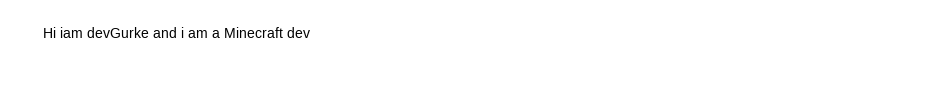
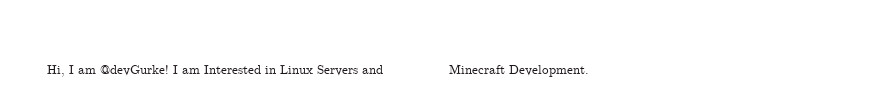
[43,27,310,38] Hi iam devGurke and i am a Minecraft dev -> [47,64,589,77] Hi, I am @devGurke! I am Interested in Linux Servers and Minecraft Development.

